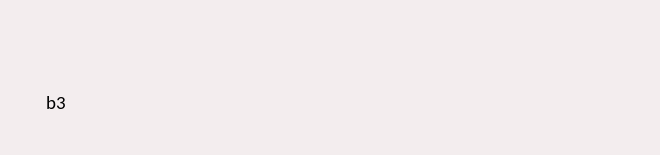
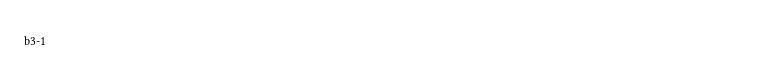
[46,96,66,109] b3 -> [24,36,46,46] b3-1

